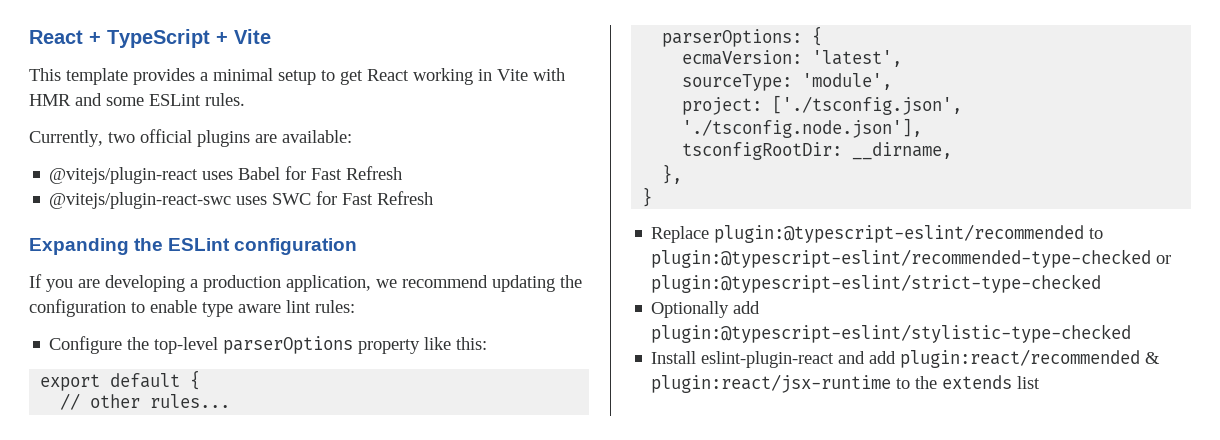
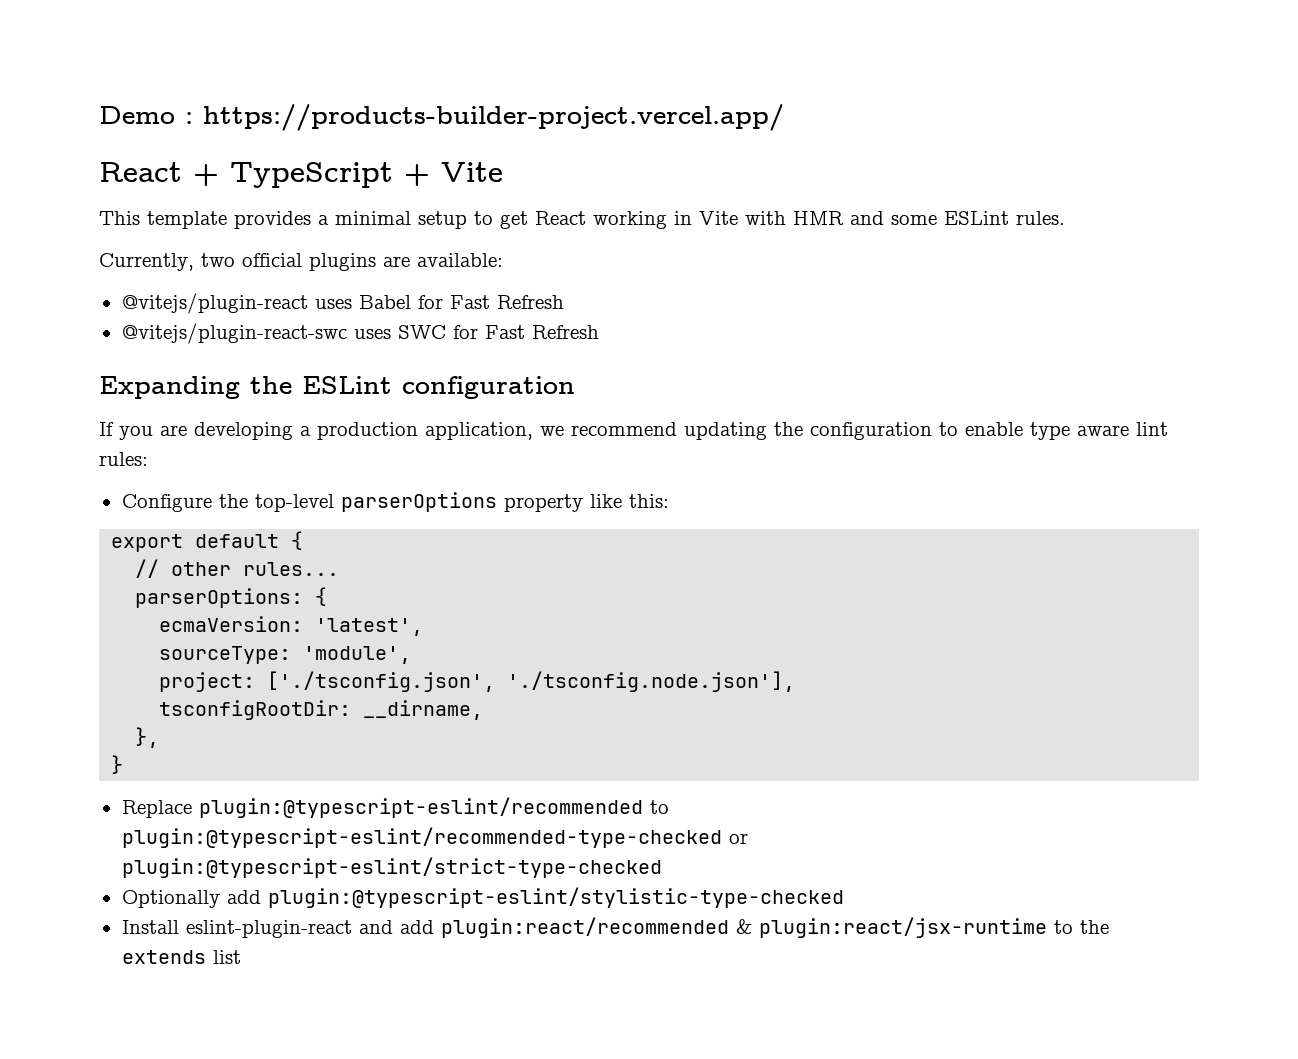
(29, 37) none -> [99,104,784,131] Demo : https://products-builder-project.vercel.app/ //

